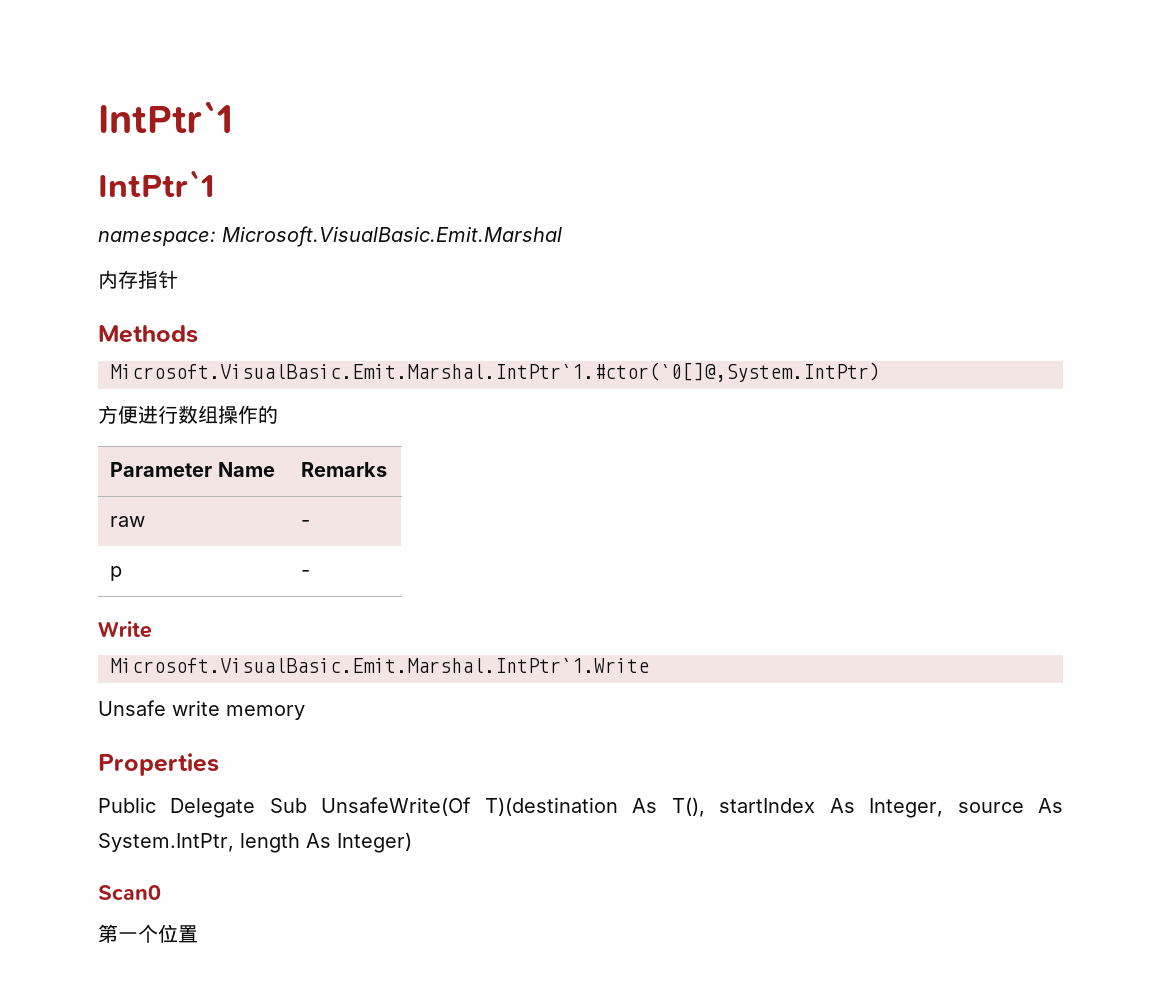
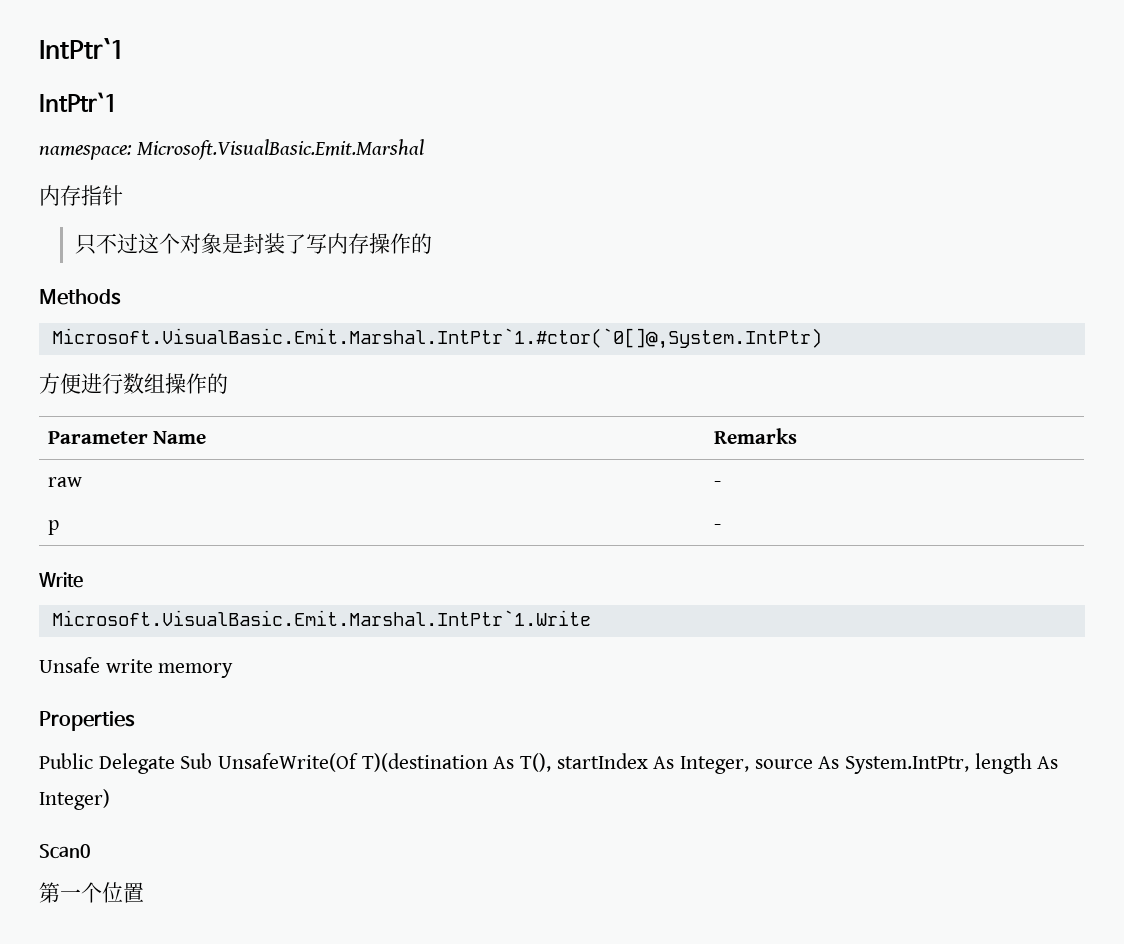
(178, 279) none -> [74,233,432,255] // 只不过这个对象是封装了写内存操作的

